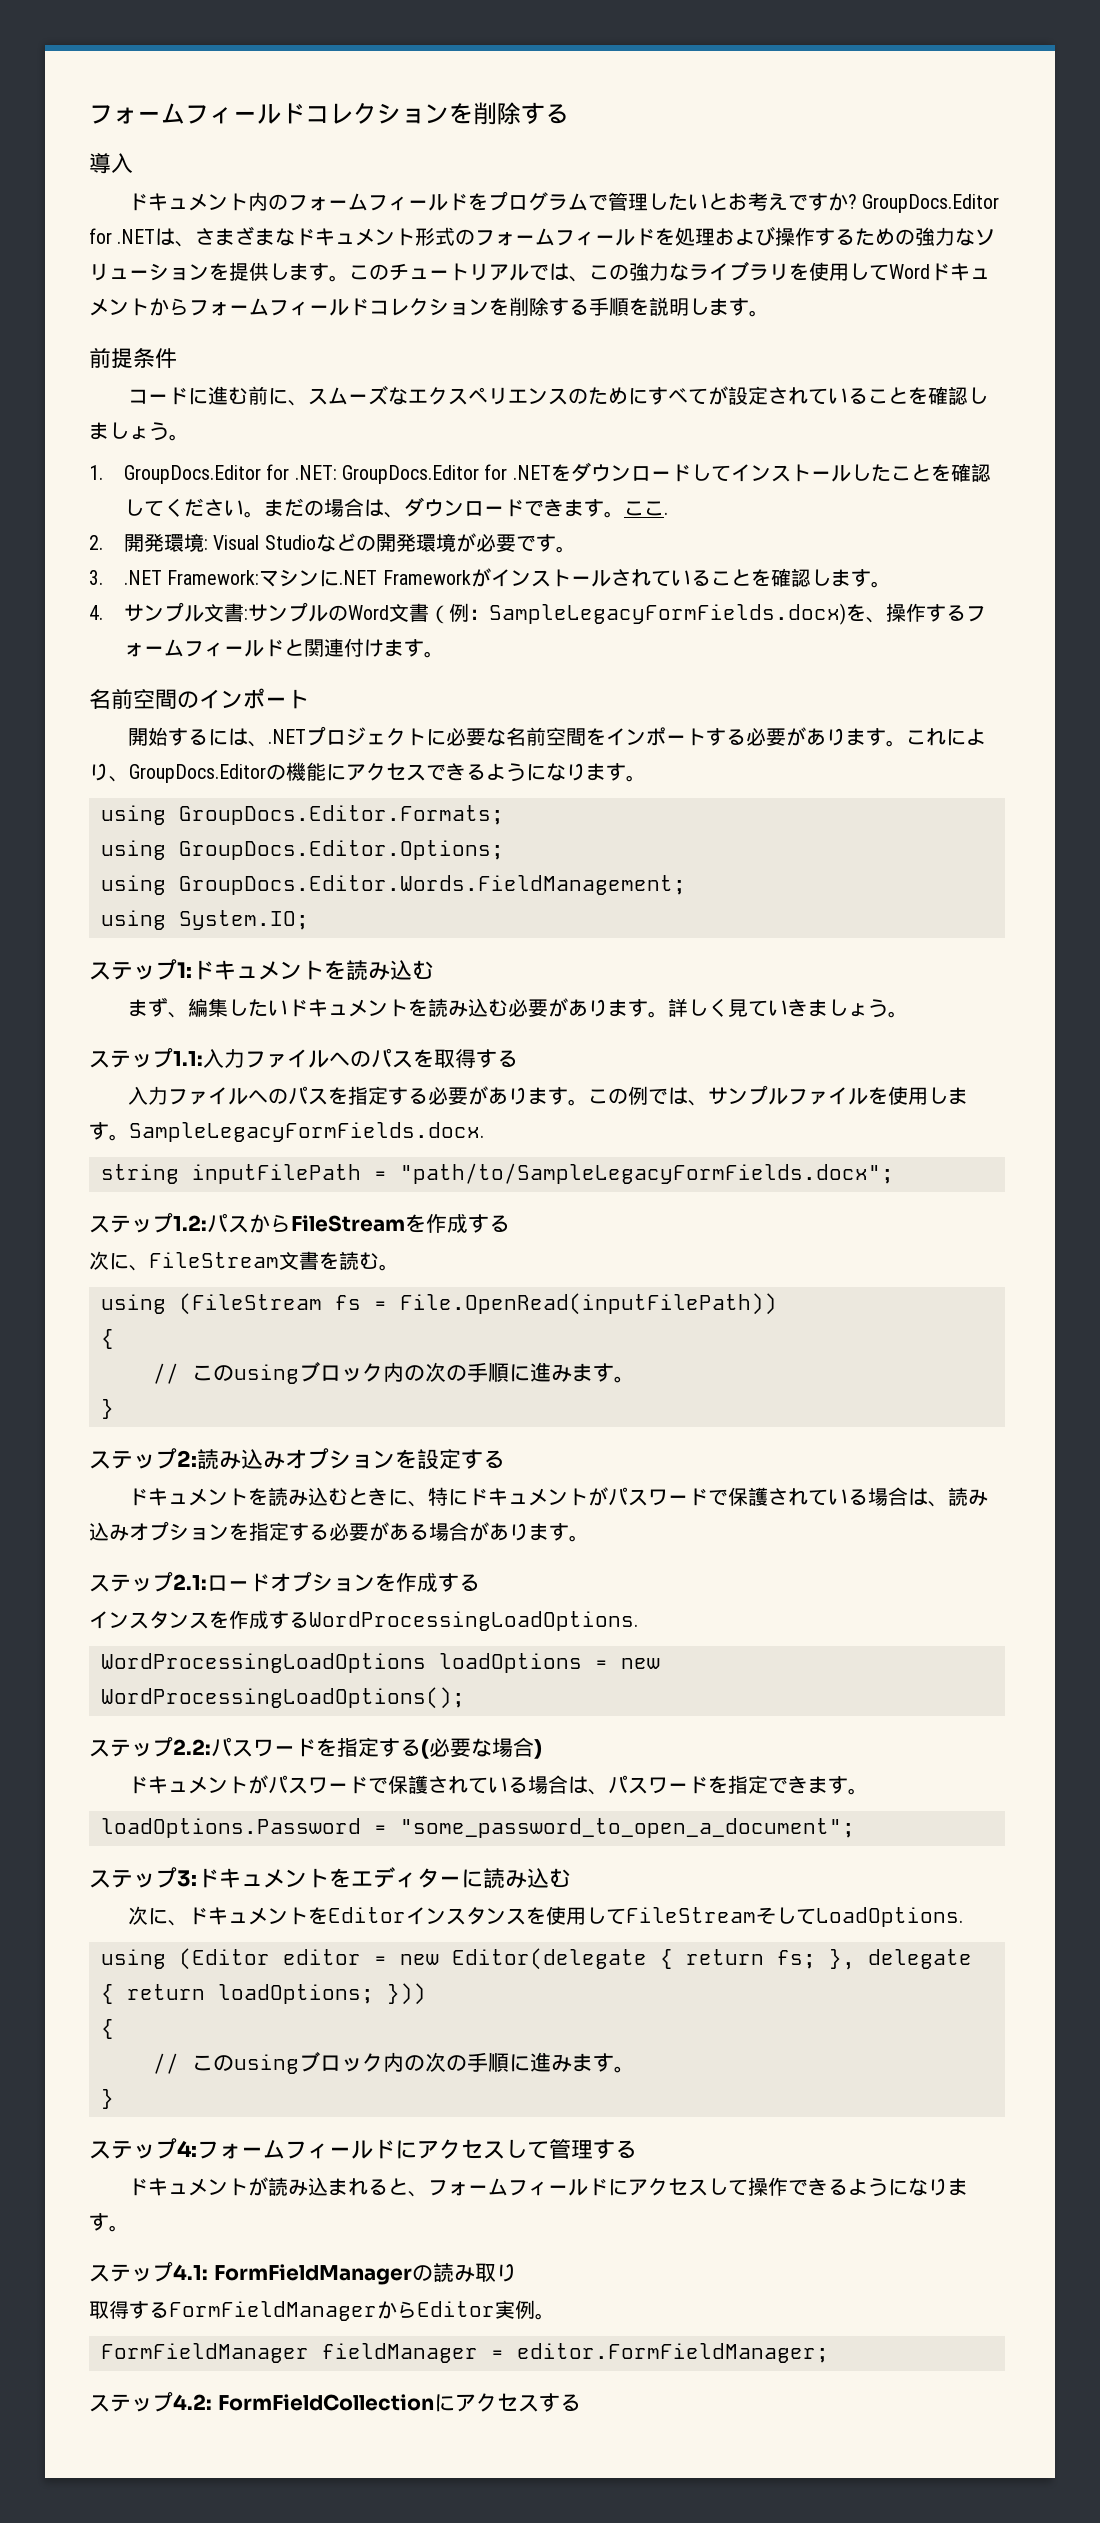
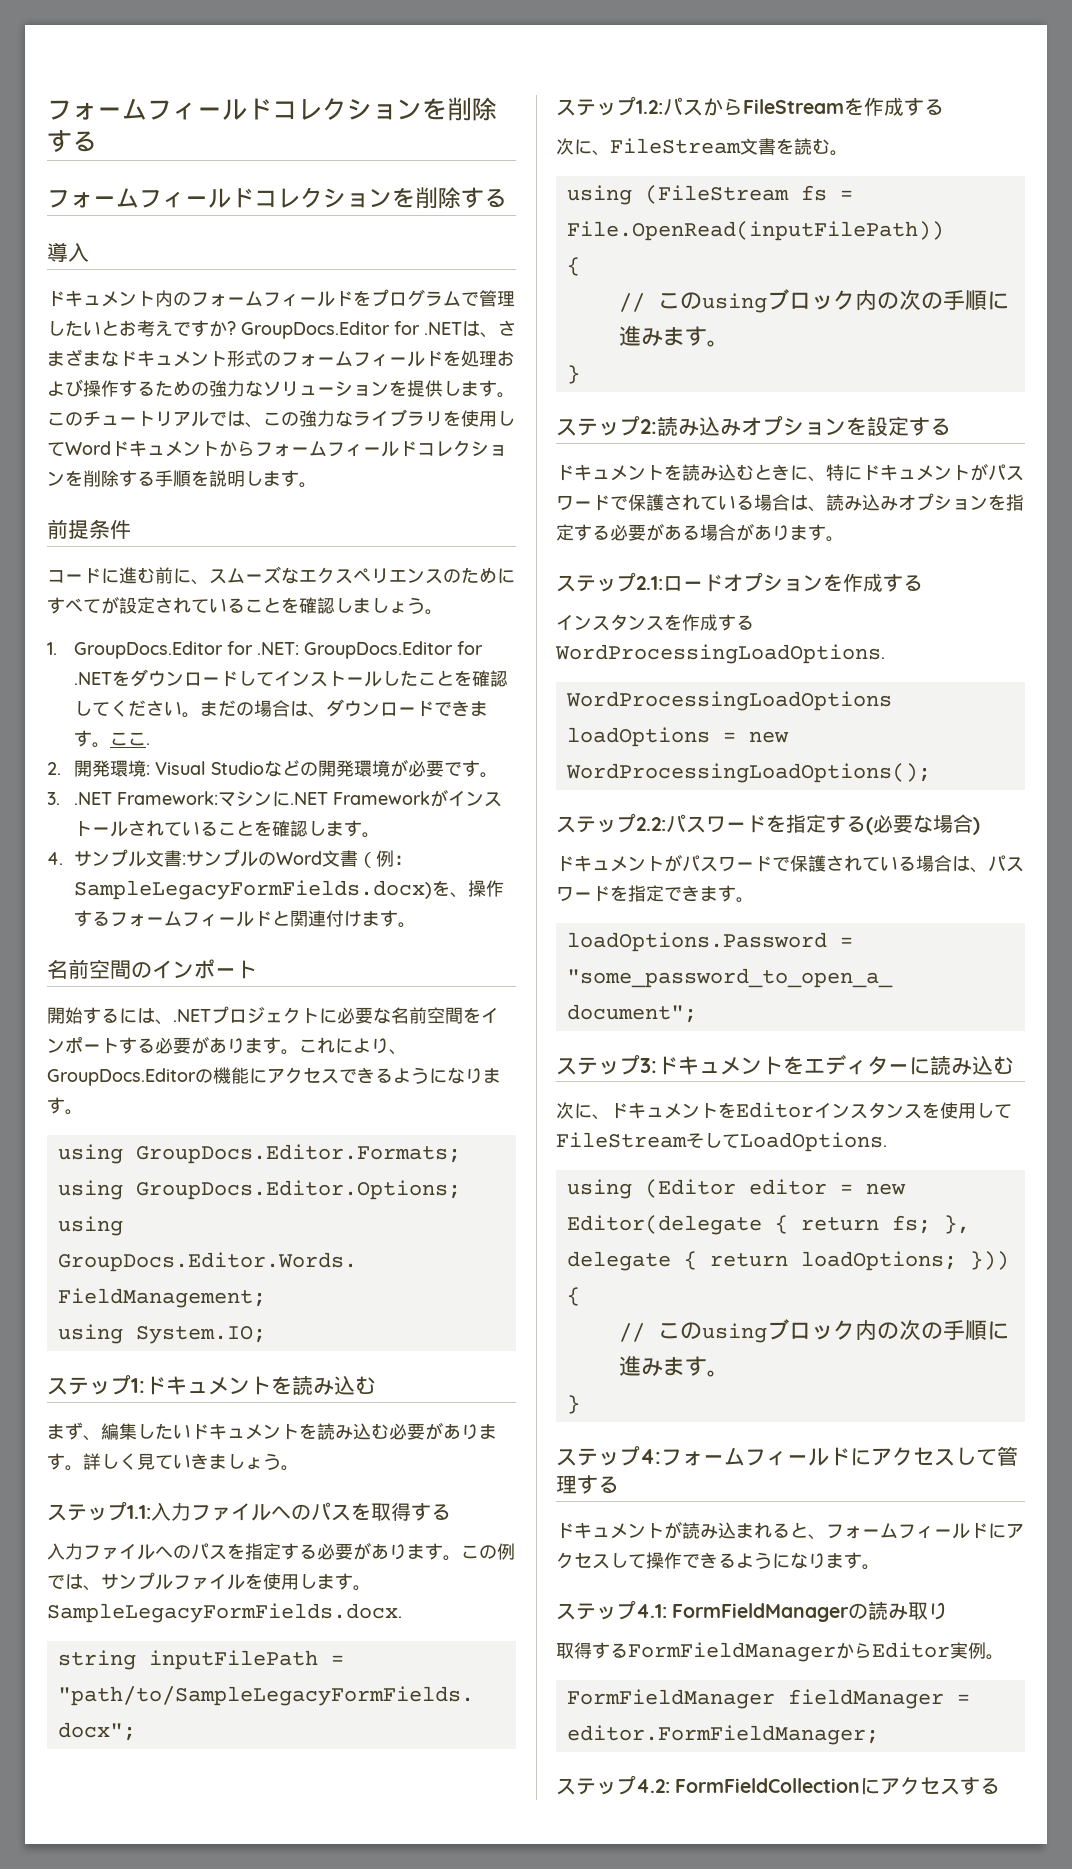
(569, 114) none -> [47,187,507,209] // フォームフィールドコレクションを削除する

